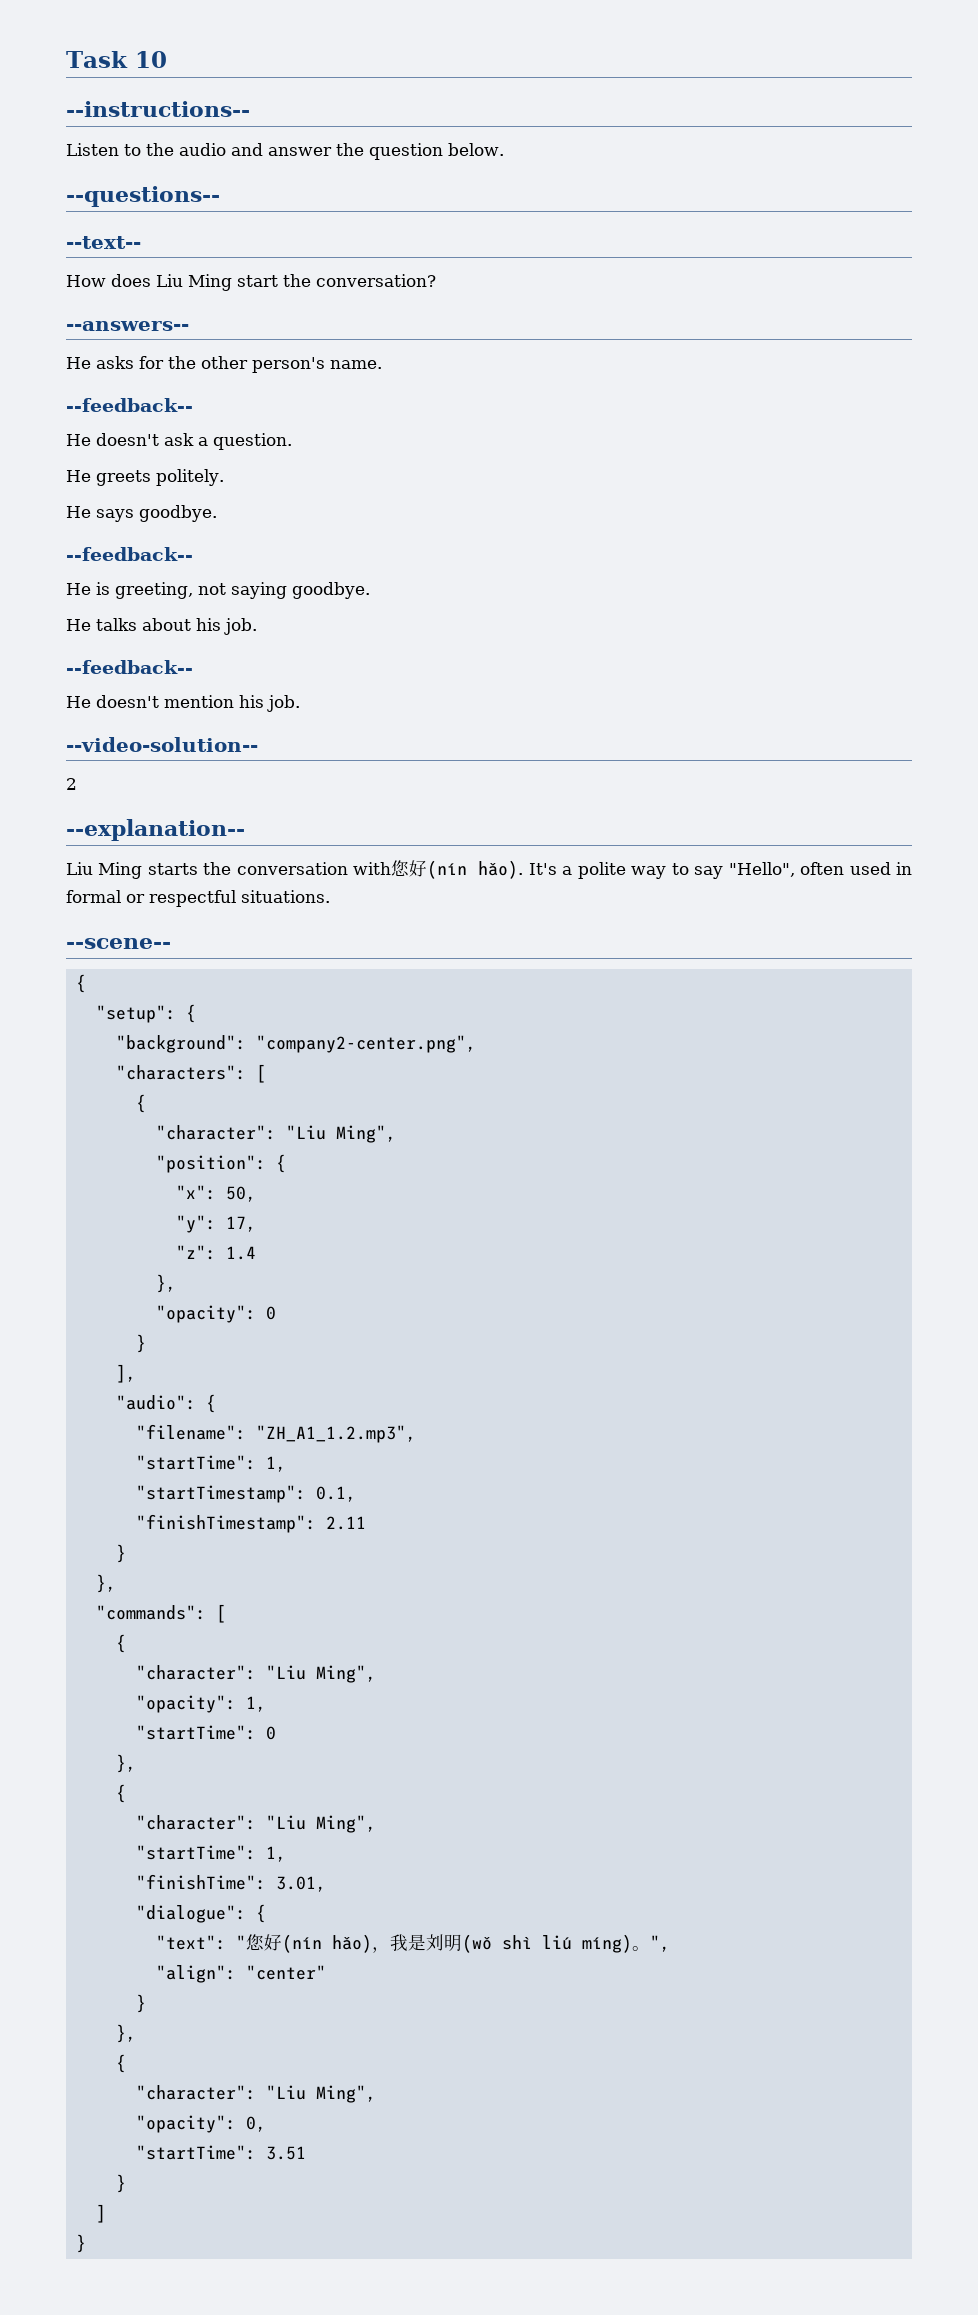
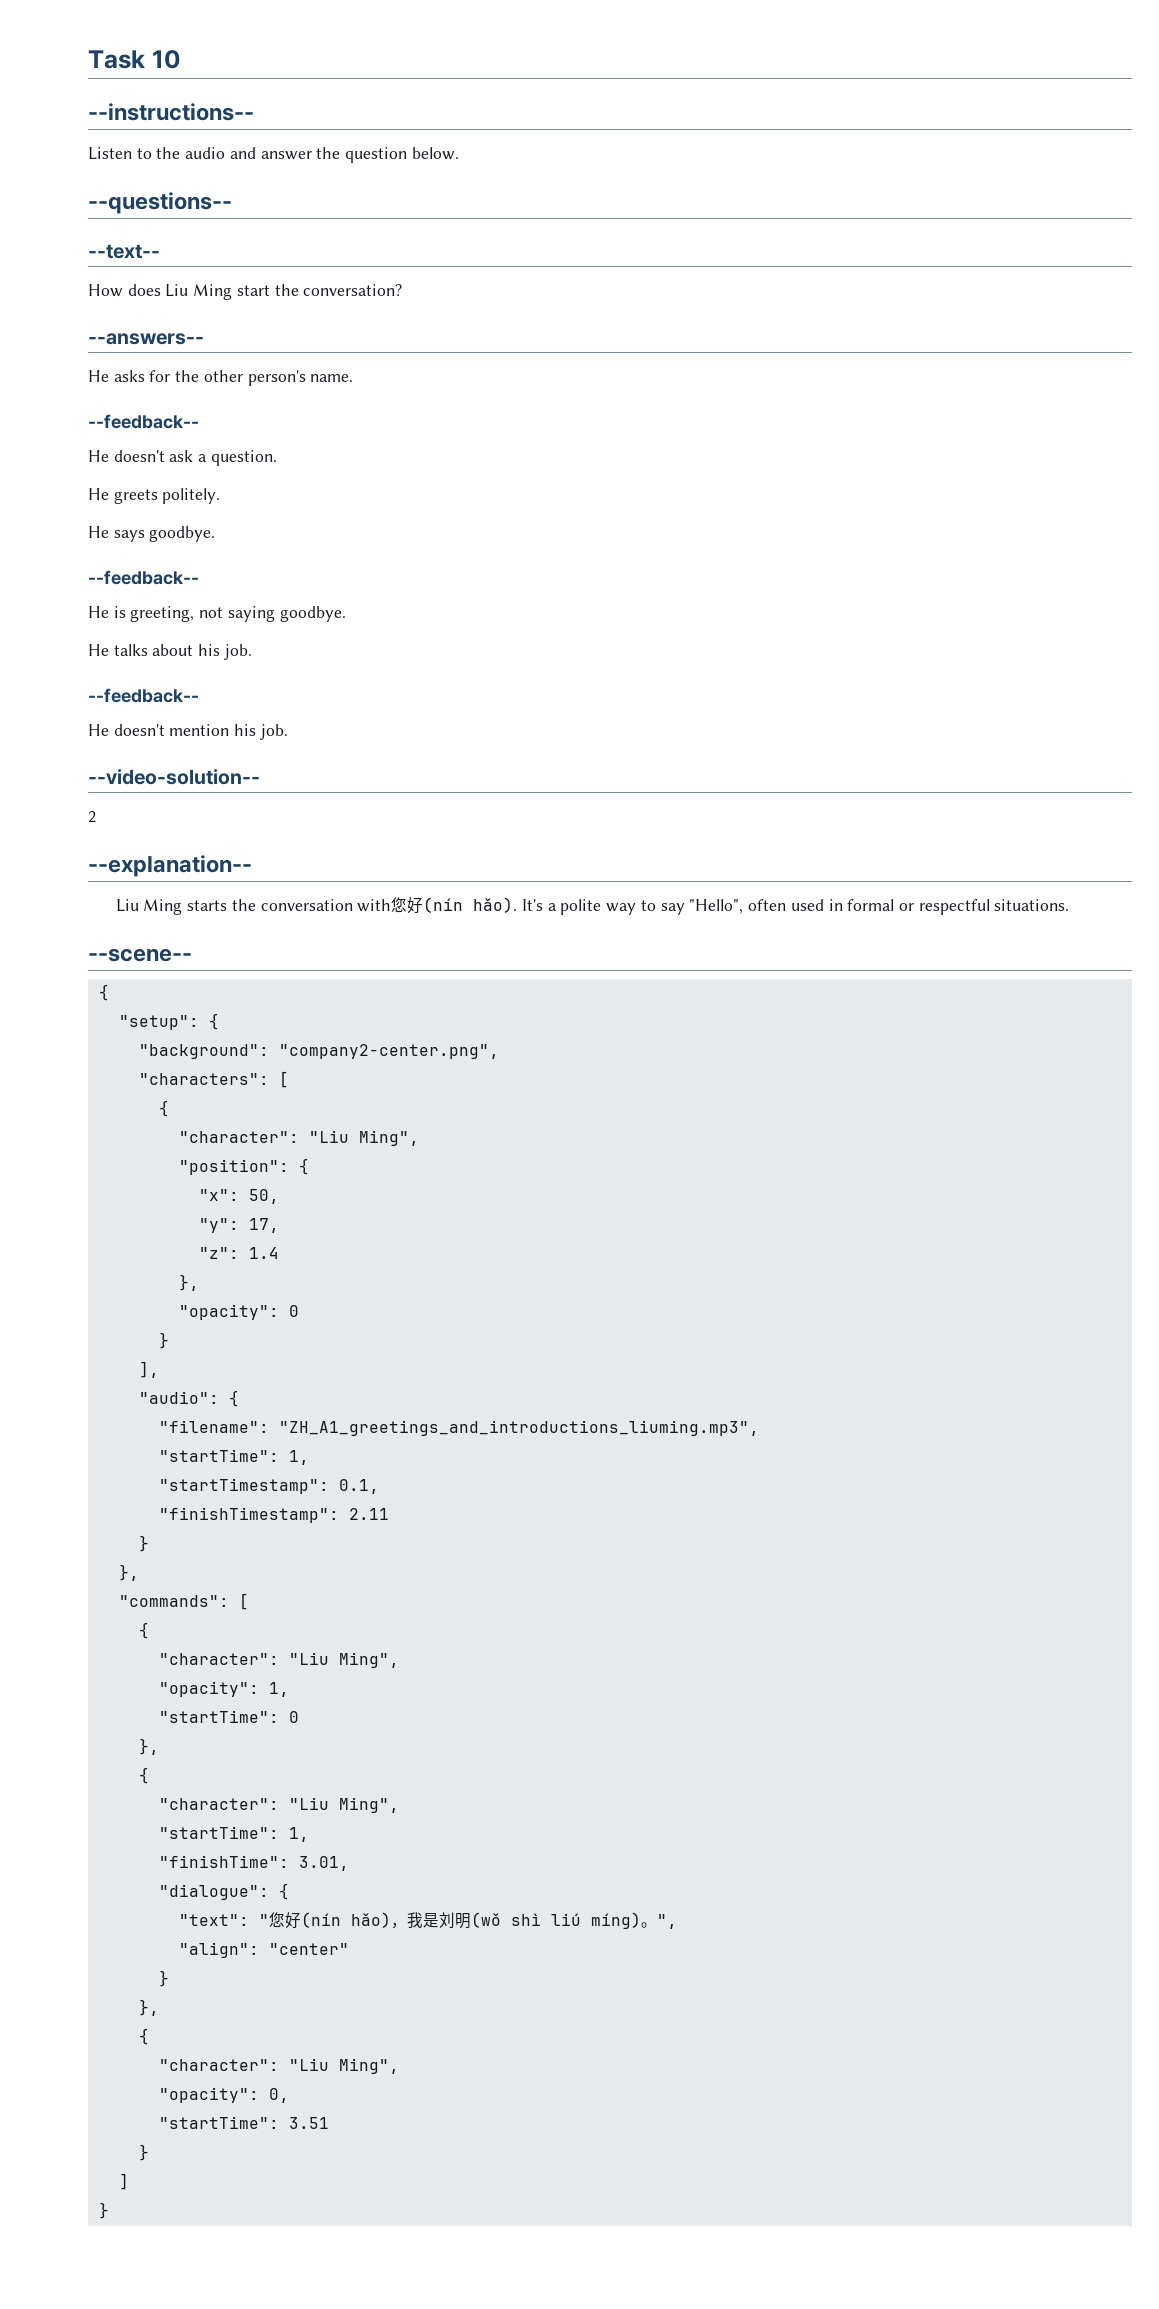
[256,1425,417,1443] "ZH_A1_1.2.mp3", -> [278,1420,759,1436] "ZH_A1_greetings_and_introductions_liuming.mp3",

